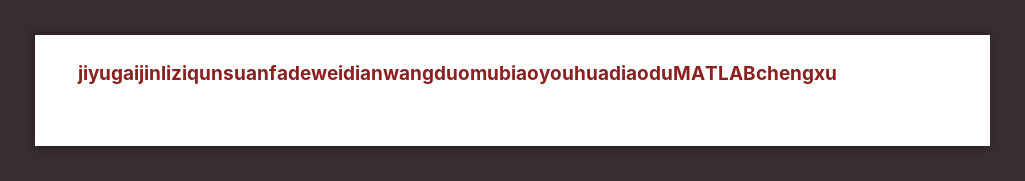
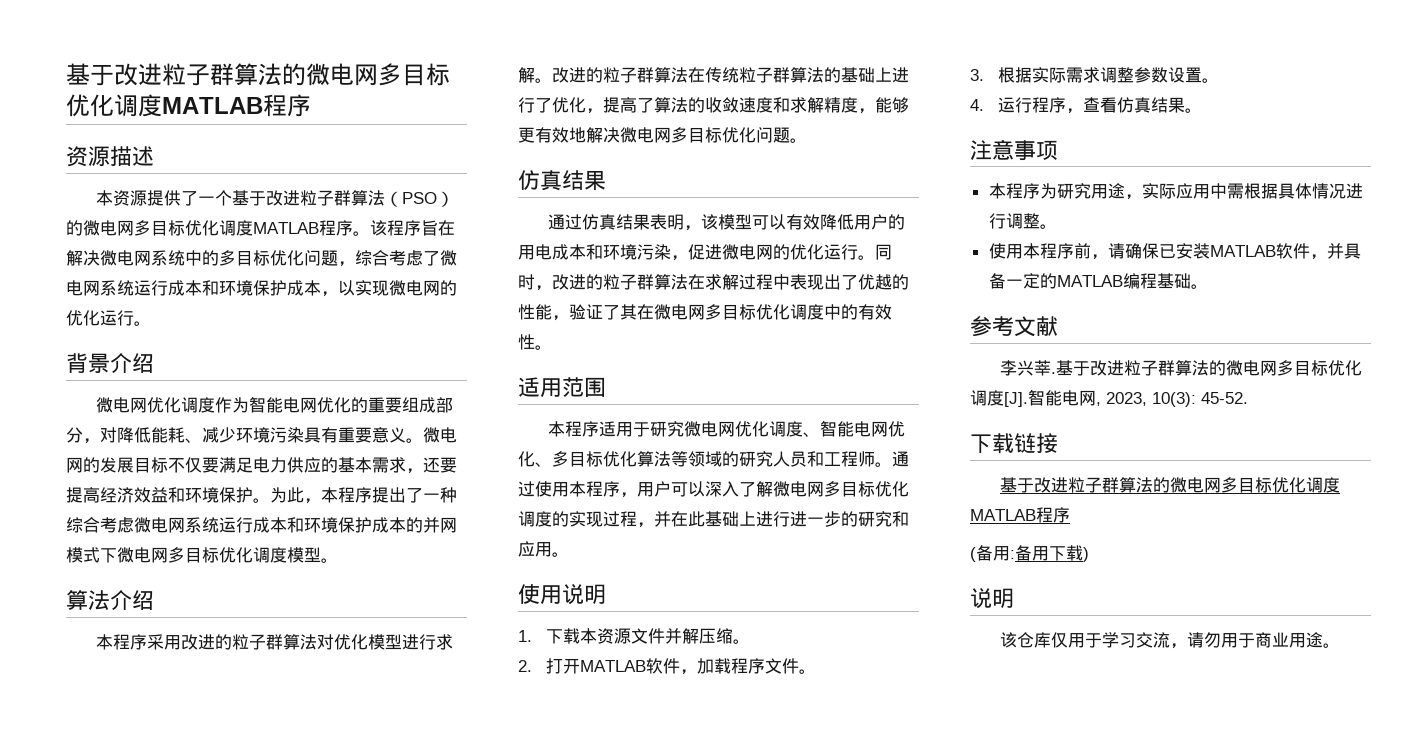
[77,65,837,85] jiyugaijinliziqunsuanfadeweidianwangduomubiaoyouhuadiaoduMATLABchengxu -> [66,63,450,86] [66,94,311,117] [66,146,154,167] [96,190,455,207] [66,220,455,236] [66,250,457,267] [66,280,457,297] [66,310,151,326] [66,353,154,374] [96,396,454,413] [66,427,457,444] [66,457,457,474] [66,487,457,504] [66,517,457,533] [66,547,338,563] [66,590,154,611] [96,634,454,650] [518,67,909,83] [518,97,909,114] [518,127,807,143] [518,170,606,191] [548,214,906,231] [518,244,892,261] [518,274,909,291] [518,304,892,321] [518,334,552,350] [518,377,606,397] [548,420,906,437] [518,451,909,467] [518,481,909,498] [518,511,909,528] [518,541,569,557] [518,584,606,605] [518,628,750,644] [518,658,816,675] [970,67,1219,83] [970,97,1202,114] [970,139,1058,161] [988,183,1363,200] [988,213,1057,229] [988,243,1361,260] [988,273,1208,289] [970,316,1058,337] [1000,360,1363,376] [970,389,1248,407] [970,433,1058,454] [1000,477,1341,493] [970,507,1070,523] [970,545,1089,562] [970,588,1014,609] [1000,632,1341,649] 基于改进粒子群算法的微电网多目标优化调度MATLAB程序 // 资源描述 // 本资源提供了一个基于改进粒子群算法（PSO）的微电网多目标优化调度MATLAB程序。该程序旨在解决微电网系统中的多目标优化问题，综合考虑了微电网系统运行成本和环境保护成本，以实现微电网的优化运行。 // 背景介绍 // 微电网优化调度作为智能电网优化的重要组成部分，对降低能耗、减少环境污染具有重要意义。微电网的发展目标不仅要满足电力供应的基本需求，还要提高经济效益和环境保护。为此，本程序提出了一种综合考虑微电网系统运行成本和环境保护成本的并网模式下微电网多目标优化调度模型。 // 算法介绍 // 本程序采用改进的粒子群算法对优化模型进行求解。改进的粒子群算法在传统粒子群算法的基础上进行了优化，提高了算法的收敛速度和求解精度，能够更有效地解决微电网多目标优化问题。 // 仿真结果 // 通过仿真结果表明，该模型可以有效降低用户的用电成本和环境污染，促进微电网的优化运行。同时，改进的粒子群算法在求解过程中表现出了优越的性能，验证了其在微电网多目标优化调度中的有效性。 // 适用范围 // 本程序适用于研究微电网优化调度、智能电网优化、多目标优化算法等领域的研究人员和工程师。通过使用本程序，用户可以深入了解微电网多目标优化调度的实现过程，并在此基础上进行进一步的研究和应用。 // 使用说明 // 1.下载本资源文件并解压缩。 // 2.打开MATLAB软件，加载程序文件。 // 3.根据实际需求调整参数设置。 // 4.运行程序，查看仿真结果。 // 注意事项 // 本程序为研究用途，实际应用中需根据具体情况进行调整。 // 使用本程序前，请确保已安装MATLAB软件，并具备一定的MATLAB编程基础。 // 参考文献 // 李兴莘.基于改进粒子群算法的微电网多目标优化调度[J].智能电网, 2023, 10(3): 45-52. // 下载链接 // 基于改进粒子群算法的微电网多目标优化调度MATLAB程序 // (备用:备用下载) // 说明 // 该仓库仅用于学习交流，请勿用于商业用途。

